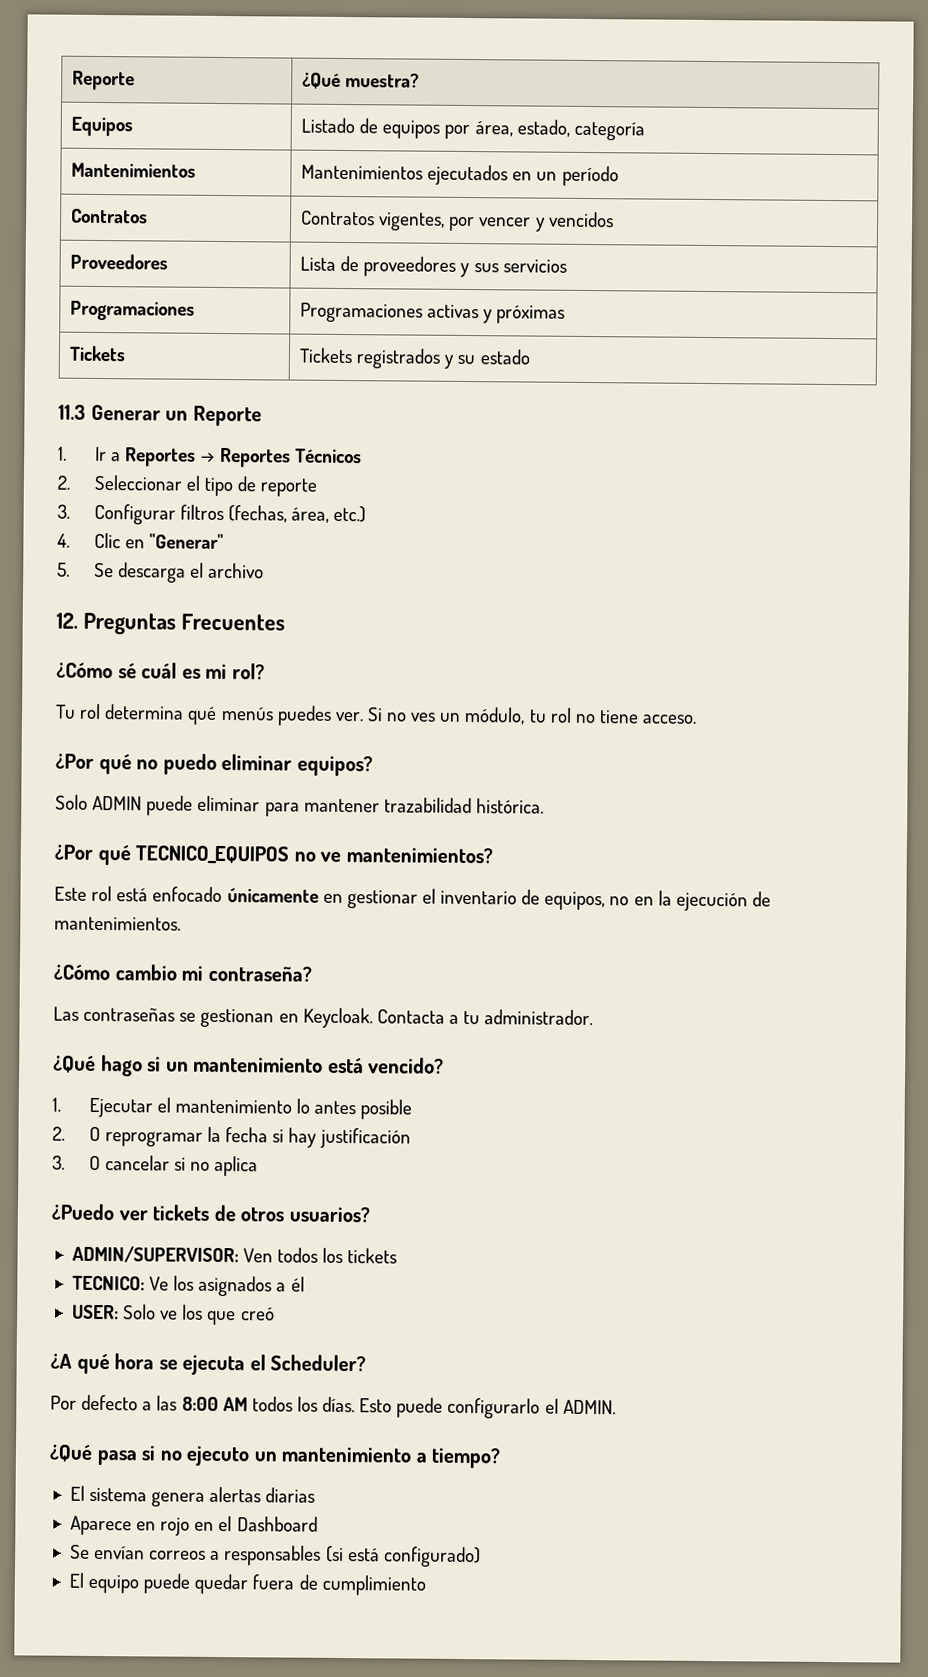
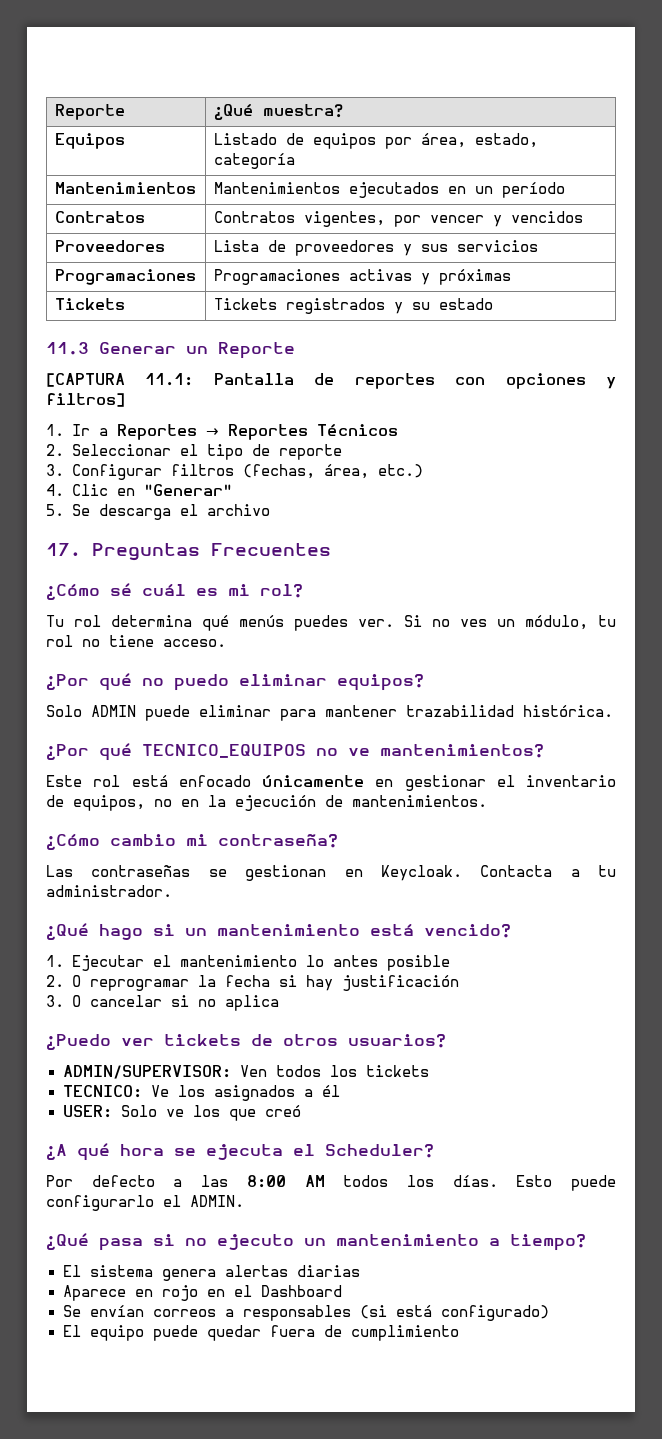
(262, 416) none -> [46,373,617,389] [46,393,125,407] // [CAPTURA 11.1: Pantalla de reportes con opciones y filtros]
[56,612,78,629] 12. -> [46,543,81,556] 17.

